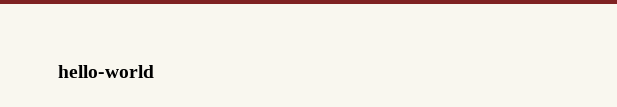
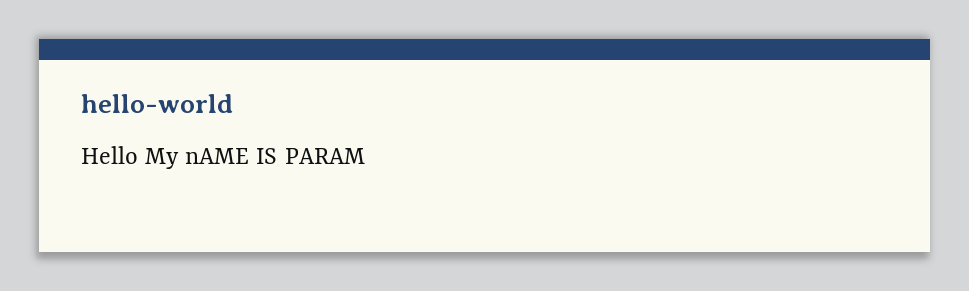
(154, 71) none -> [81,146,365,169] // Hello My nAME IS PARAM

